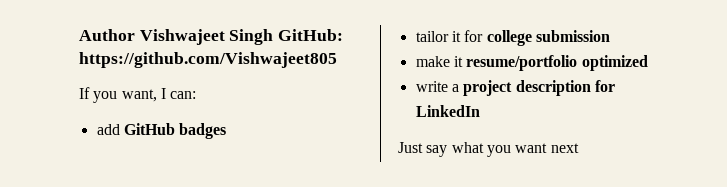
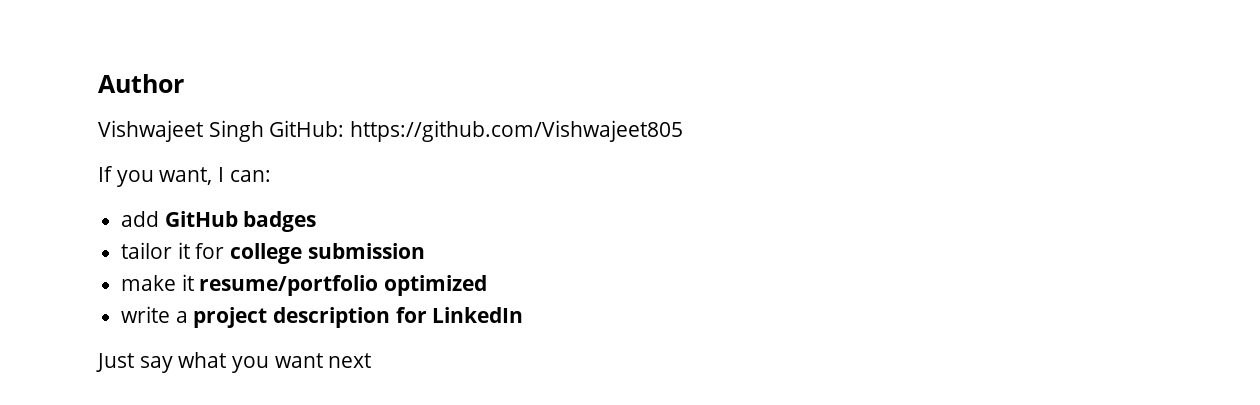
(135, 35) none -> (184, 83) //

